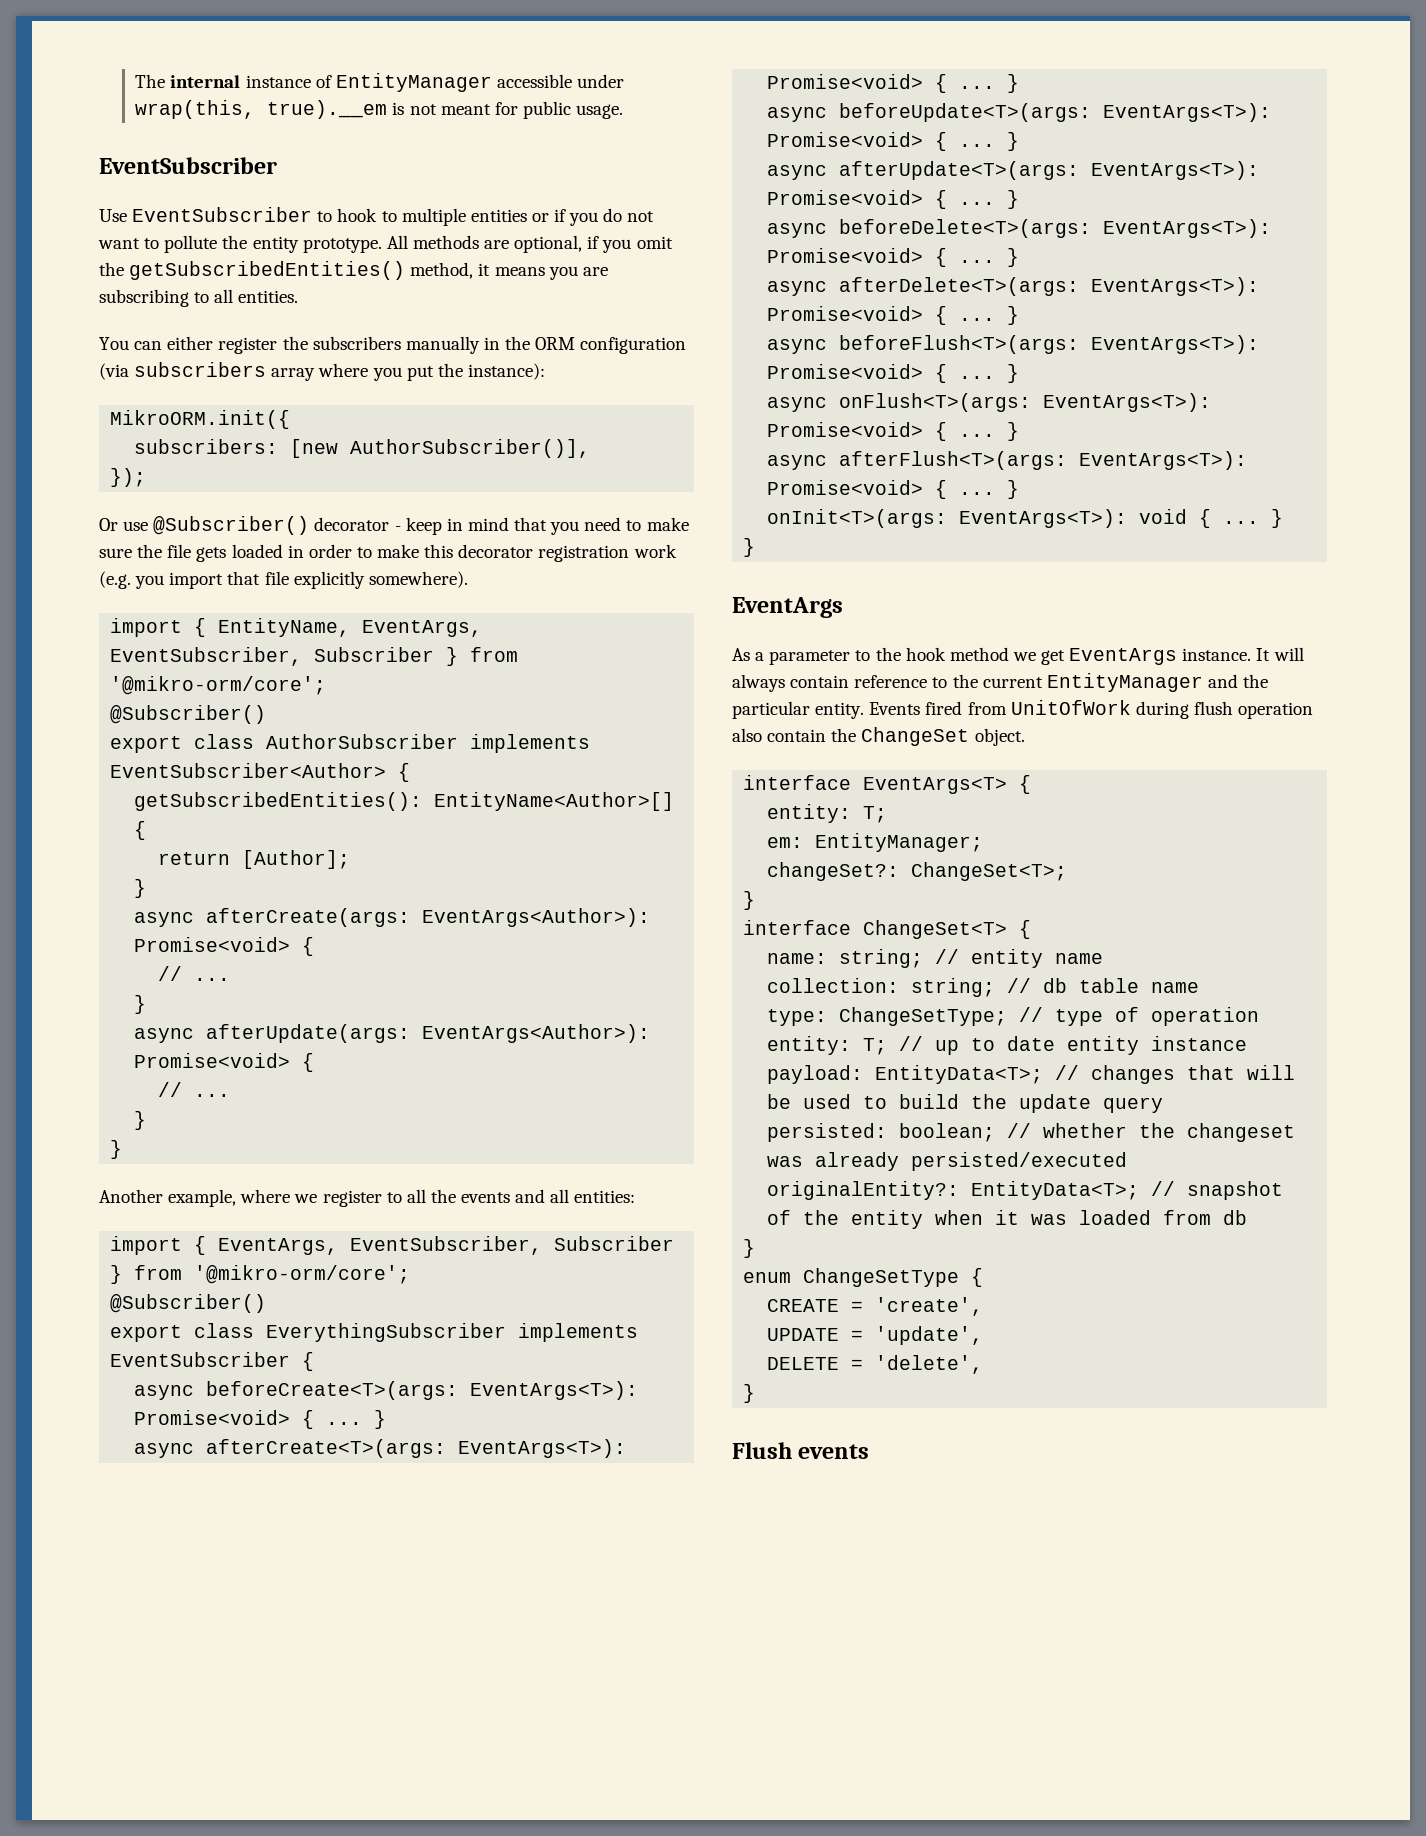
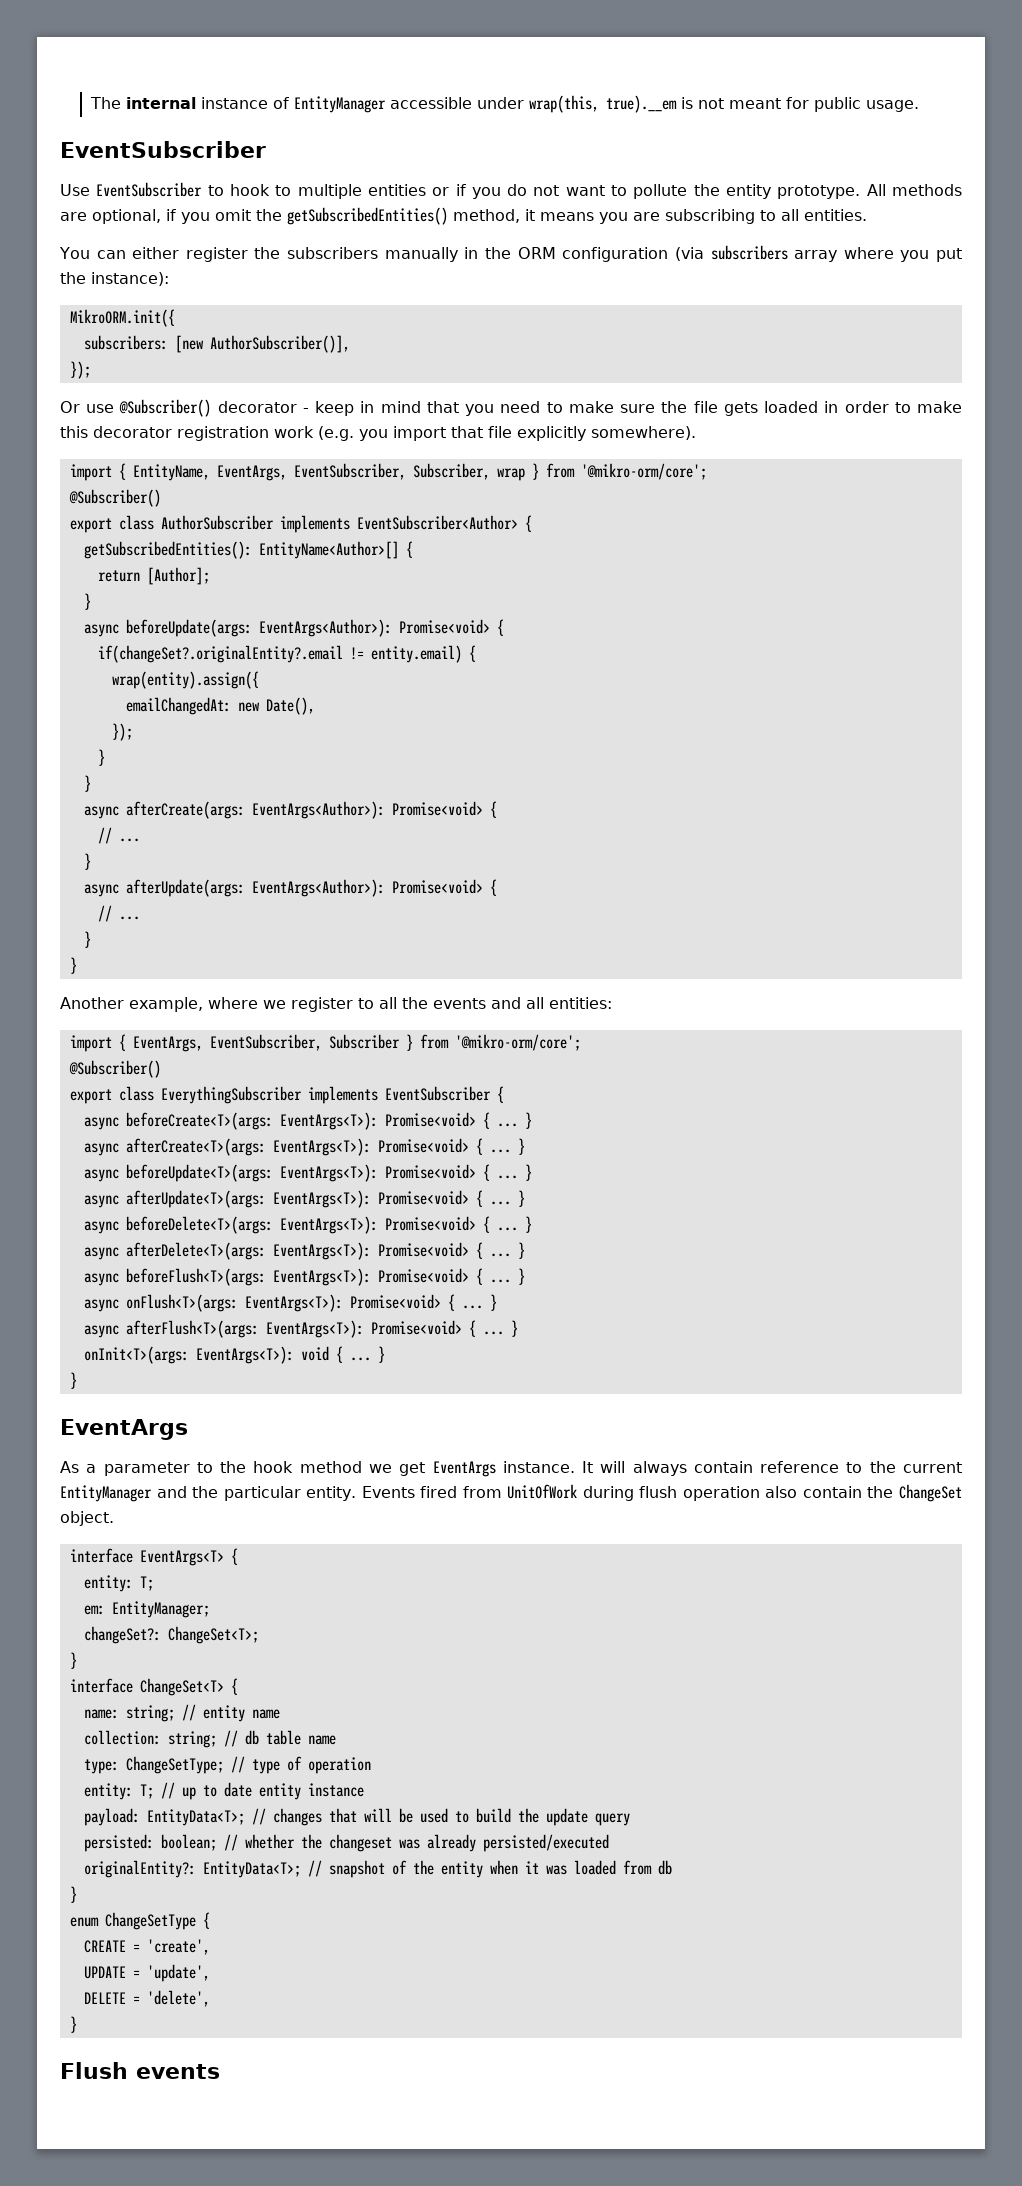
[314,647,435,662] Subscriber -> [412,463,525,481] Subscriber, wrap
(147, 888) none -> [83,619,504,637] [97,645,476,663] [111,671,259,689] [125,697,315,715] [111,723,133,741] [97,749,105,766] [83,775,91,792] // async beforeUpdate(args: EventArgs<Author>): Promise<void> { // if(changeSet?.originalEntity?.email != entity.email) { // wrap(entity).assign({ // emailChangedAt: new Date(), // }); // } // }

